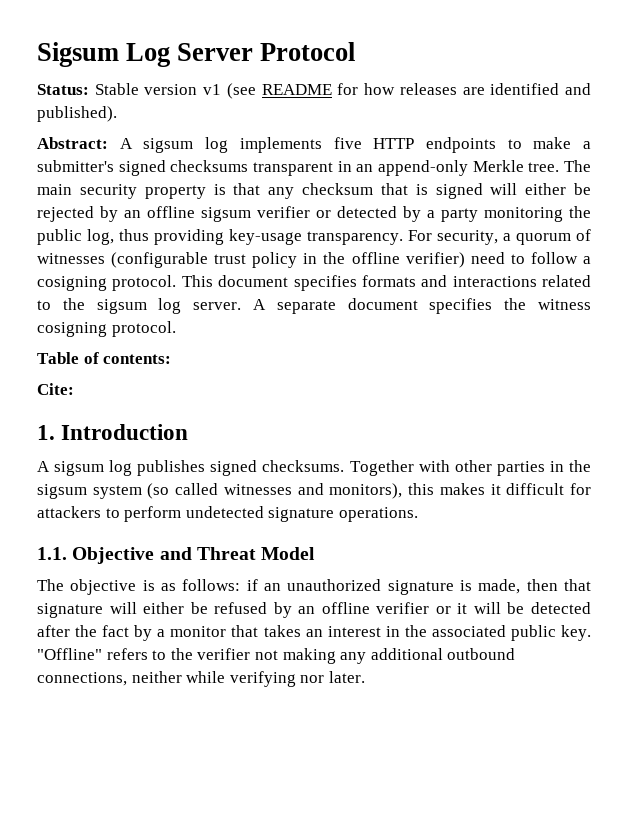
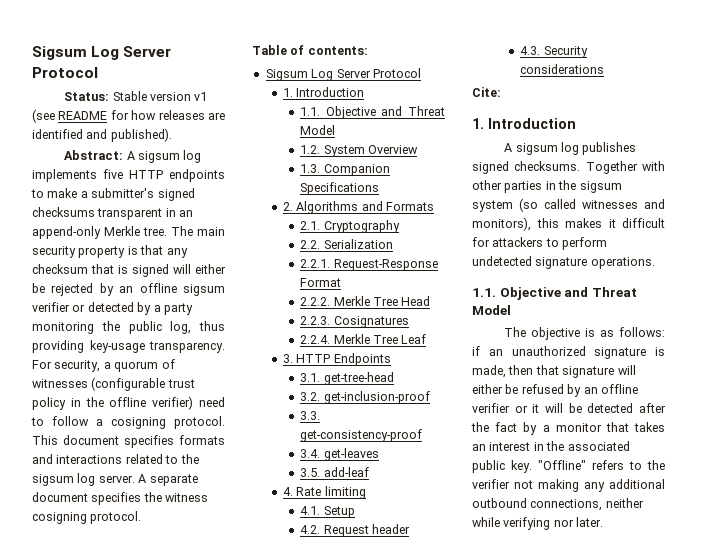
(172, 359) none -> [265,68,421,81] [282,87,365,97] [300,106,445,119] [300,125,336,135] [300,145,418,157] [300,164,390,176] [300,182,380,195] [282,201,435,214] [300,220,400,233] [300,239,393,249] [300,259,438,271] [300,278,342,287] [300,296,431,306] [300,316,409,328] [300,334,427,344] [282,353,391,366] [300,372,394,385] [300,391,430,404] [300,411,321,420] [300,429,423,442] [300,448,379,461] [300,467,369,477] [282,486,366,499] [300,506,355,518] [300,524,410,537] [520,46,588,58] [520,64,605,74] // Sigsum Log Server Protocol // 1. Introduction // 1.1. Objective and Threat Model // 1.2. System Overview // 1.3. Companion Specifications // 2. Algorithms and Formats // 2.1. Cryptography // 2.2. Serialization // 2.2.1. Request-Response Format // 2.2.2. Merkle Tree Head // 2.2.3. Cosignatures // 2.2.4. Merkle Tree Leaf // 3. HTTP Endpoints // 3.1. get-tree-head // 3.2. get-inclusion-proof // 3.3. get-consistency-proof // 3.4. get-leaves // 3.5. add-leaf // 4. Rate limiting // 4.1. Setup // 4.2. Request header // 4.3. Security considerations

